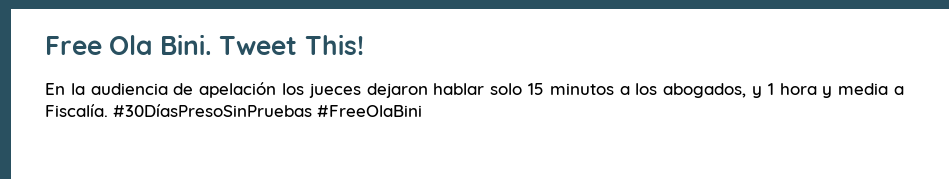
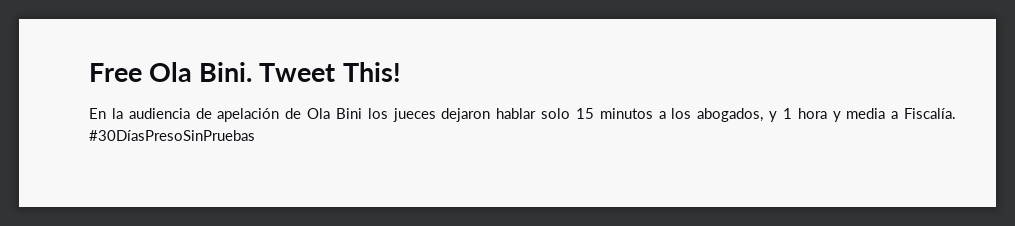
(277, 90) none -> [285,108,362,119] de Ola Bini
[317,105,422,117] #FreeOlaBini -> (255, 135) none

